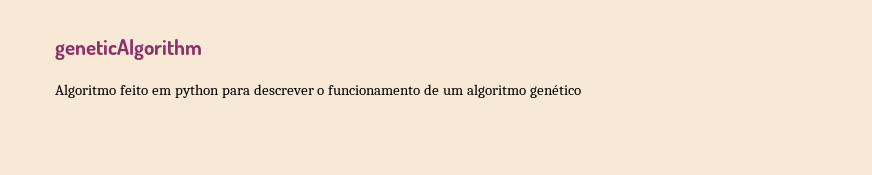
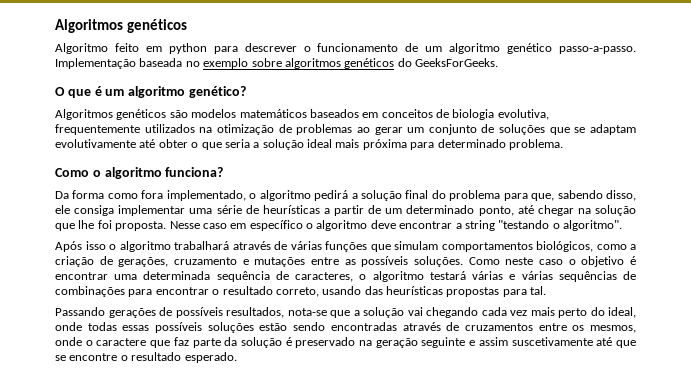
[55,39,202,60] geneticAlgorithm -> [55,19,187,33] Algoritmos genéticos
(582, 91) none -> [559,46,636,54] [55,58,498,69] [55,86,246,98] [55,109,549,120] [55,124,636,135] [55,139,563,150] [55,167,224,179] [55,190,636,201] [55,205,636,216] [55,220,622,231] [55,241,636,252] [55,256,636,267] [55,271,636,282] [55,286,547,297] [55,307,636,318] [55,322,636,333] [55,337,636,348] [55,352,237,363] passo-a-passo. Implementação baseada no exemplo sobre algoritmos genéticos do GeeksForGeeks. // O que é um algoritmo genético? // Algoritmos genéticos são modelos matemáticos baseados em conceitos de biologia evolutiva, frequentemente utilizados na otimização de problemas ao gerar um conjunto de soluções que se adaptam evolutivamente até obter o que seria a solução ideal mais próxima para determinado problema. // Como o algoritmo funciona? // Da forma como fora implementado, o algoritmo pedirá a solução final do problema para que, sabendo disso, ele consiga implementar uma série de heurísticas a partir de um determinado ponto, até chegar na solução que lhe foi proposta. Nesse caso em específico o algoritmo deve encontrar a string "testando o algoritmo". // Após isso o algoritmo trabalhará através de várias funções que simulam comportamentos biológicos, como a criação de gerações, cruzamento e mutações entre as possíveis soluções. Como neste caso o objetivo é encontrar uma determinada sequência de caracteres, o algoritmo testará várias e várias sequências de combinações para encontrar o resultado correto, usando das heurísticas propostas para tal. // Passando gerações de possíveis resultados, nota-se que a solução vai chegando cada vez mais perto do ideal, onde todas essas possíveis soluções estão sendo encontradas através de cruzamentos entre os mesmos, onde o caractere que faz parte da solução é preservado na geração seguinte e assim suscetivamente até que se encontre o resultado esperado.

